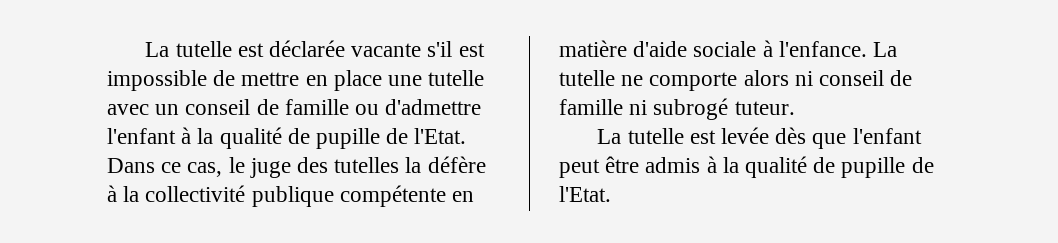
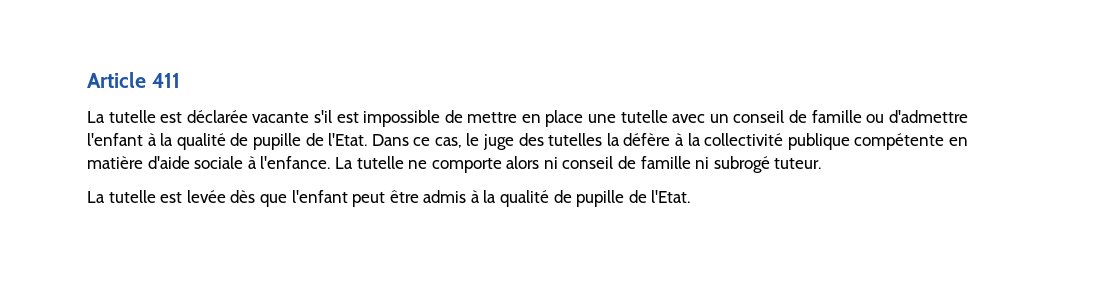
(145, 49) none -> [87,72,180,88] Article 411 //

